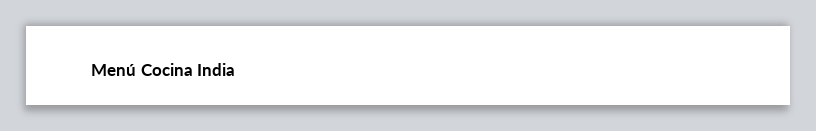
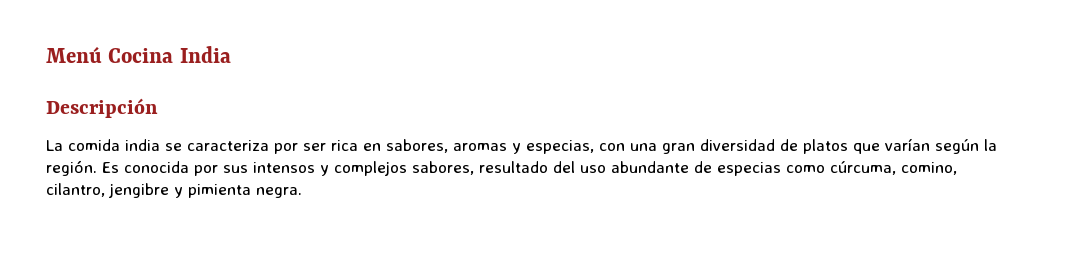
(236, 69) none -> [46,98,158,118] [46,138,997,154] [46,160,957,176] [46,183,302,198] // Descripción // La comida india se caracteriza por ser rica en sabores, aromas y especias, con una gran diversidad de platos que varían según la región. Es conocida por sus intensos y complejos sabores, resultado del uso abundante de especias como cúrcuma, comino, cilantro, jengibre y pimienta negra.

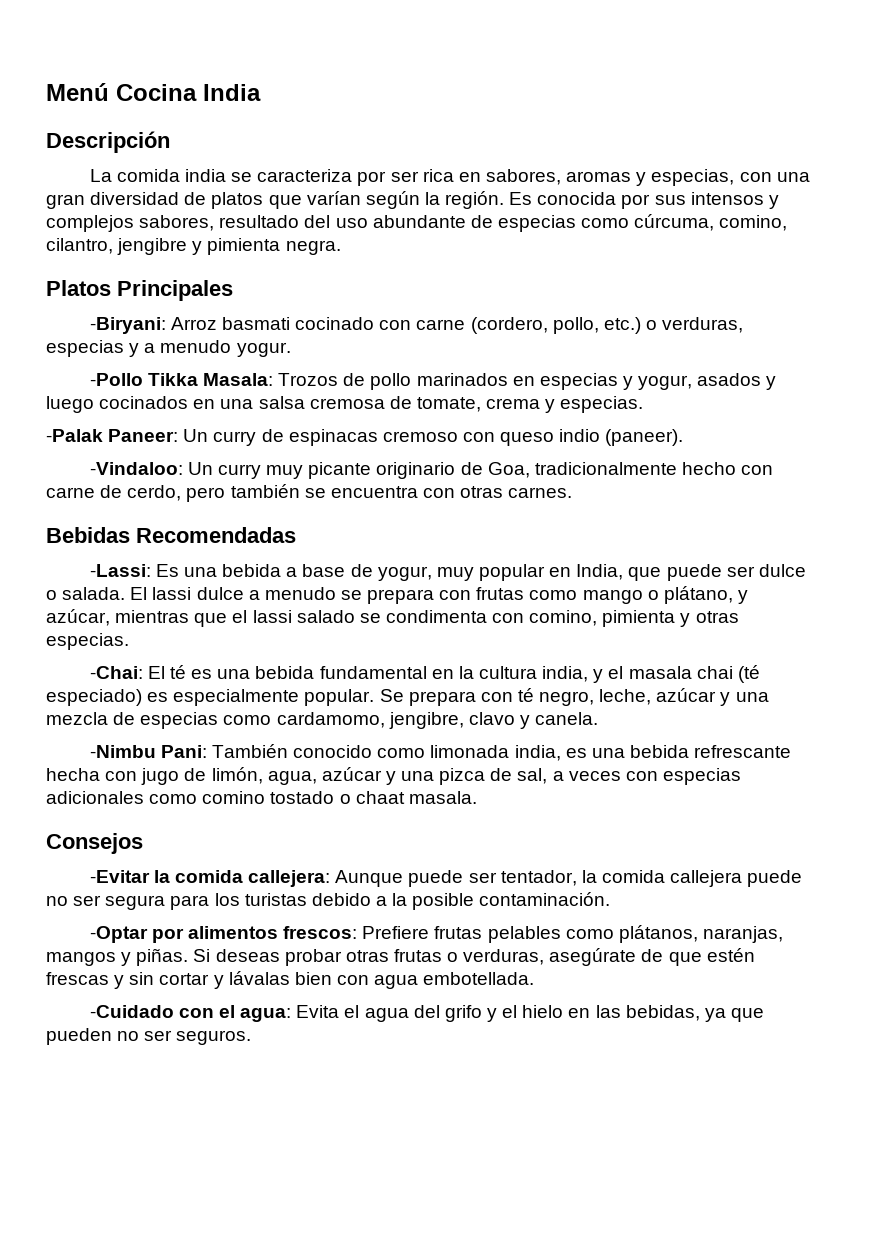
(302, 192) none -> [46,280,233,301] [89,317,744,334] [46,340,291,357] [89,373,777,390] [46,396,644,413] [46,429,684,446] [89,462,774,479] [46,484,573,502] [46,527,296,543] [89,564,806,581] [46,586,748,604] [46,609,739,627] [46,633,129,650] [89,665,760,683] [46,688,769,706] [46,712,599,729] [89,744,792,761] [46,767,741,785] [46,791,477,804] [46,833,143,854] [89,870,803,887] [46,892,611,910] [89,925,783,943] [46,948,755,966] [46,971,535,989] [89,1005,764,1022] [46,1028,252,1045] // Platos Principales // -Biryani: Arroz basmati cocinado con carne (cordero, pollo, etc.) o verduras, especias y a menudo yogur. // -Pollo Tikka Masala: Trozos de pollo marinados en especias y yogur, asados y luego cocinados en una salsa cremosa de tomate, crema y especias. // -Palak Paneer: Un curry de espinacas cremoso con queso indio (paneer). // -Vindaloo: Un curry muy picante originario de Goa, tradicionalmente hecho con carne de cerdo, pero también se encuentra con otras carnes. // Bebidas Recomendadas // -Lassi: Es una bebida a base de yogur, muy popular en India, que puede ser dulce o salada. El lassi dulce a menudo se prepara con frutas como mango o plátano, y azúcar, mientras que el lassi salado se condimenta con comino, pimienta y otras especias. // -Chai: El té es una bebida fundamental en la cultura india, y el masala chai (té especiado) es especialmente popular. Se prepara con té negro, leche, azúcar y una mezcla de especias como cardamomo, jengibre, clavo y canela. // -Nimbu Pani: También conocido como limonada india, es una bebida refrescante hecha con jugo de limón, agua, azúcar y una pizca de sal, a veces con especias adicionales como comino tostado o chaat masala. // Consejos // -Evitar la comida callejera: Aunque puede ser tentador, la comida callejera puede no ser segura para los turistas debido a la posible contaminación. // -Optar por alimentos frescos: Prefiere frutas pelables como plátanos, naranjas, mangos y piñas. Si deseas probar otras frutas o verduras, asegúrate de que estén frescas y sin cortar y lávalas bien con agua embotellada. // -Cuidado con el agua: Evita el agua del grifo y el hielo en las bebidas, ya que pueden no ser seguros.

